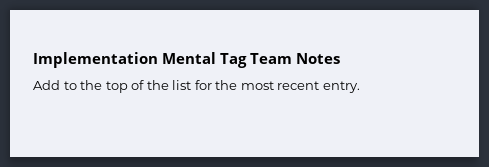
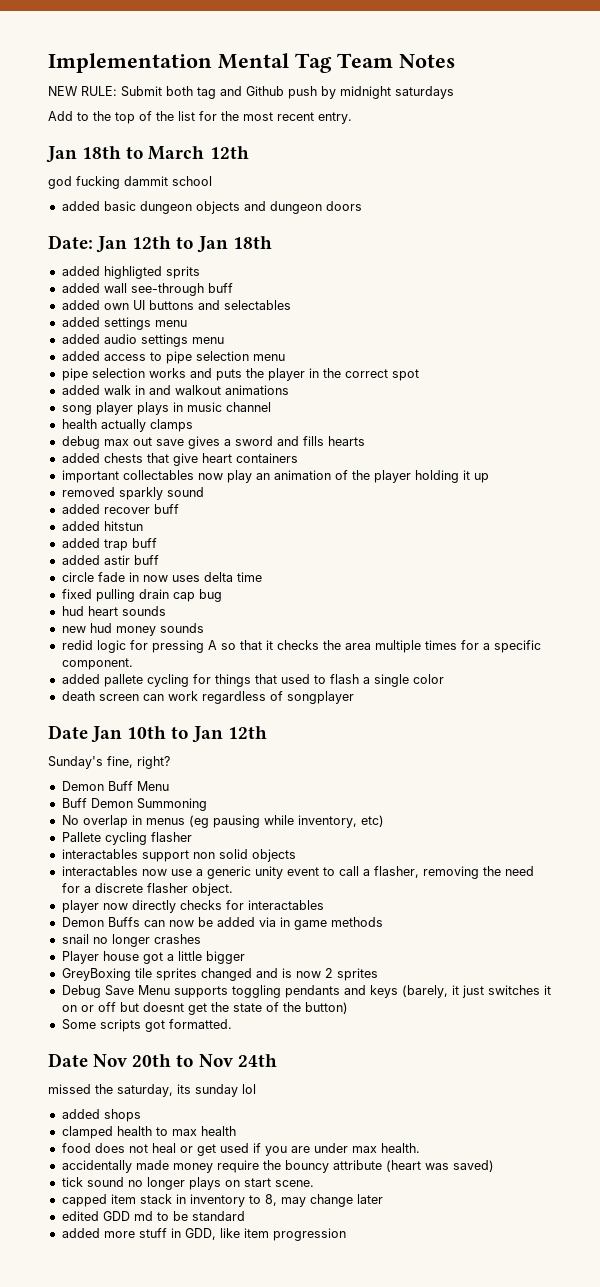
(341, 58) none -> [48,86,454,99] // NEW RULE: Submit both tag and Github push by midnight saturdays
(360, 87) none -> [46,146,249,163] [48,176,212,189] [61,201,362,214] [48,235,272,253] [61,266,200,279] [61,283,233,296] [61,300,291,310] [61,317,187,330] [61,334,224,347] [61,351,285,364] [61,368,419,381] [61,385,289,395] [61,402,271,415] [61,419,193,432] [61,436,365,449] [61,453,298,466] [61,470,489,483] [61,487,204,500] [61,504,179,514] [61,521,143,531] [61,538,157,551] [61,555,159,565] [61,572,262,582] [61,589,222,602] [61,606,166,616] [61,623,204,636] [61,640,541,653] [61,658,133,670] [61,674,444,687] [61,691,354,704] [48,725,267,743] [48,756,170,769] [61,781,169,791] [61,798,207,811] [61,815,384,828] [61,832,192,845] [61,849,296,862] [61,866,534,879] [61,883,233,896] [61,900,324,913] [61,917,383,930] [61,934,201,947] [61,951,245,964] [61,968,378,981] [61,985,551,998] [61,1002,348,1015] [61,1019,232,1032] [48,1053,277,1067] [48,1084,256,1097] [61,1109,141,1122] [61,1126,236,1139] [61,1143,420,1156] [61,1160,494,1173] [61,1177,314,1190] [61,1194,383,1207] [61,1211,245,1221] [61,1228,346,1241] // Jan 18th to March 12th // god fucking dammit school // added basic dungeon objects and dungeon doors // Date: Jan 12th to Jan 18th // added highligted sprits // added wall see-through buff // added own UI buttons and selectables // added settings menu // added audio settings menu // added access to pipe selection menu // pipe selection works and puts the player in the correct spot // added walk in and walkout animations // song player plays in music channel // health actually clamps // debug max out save gives a sword and fills hearts // added chests that give heart containers // important collectables now play an animation of the player holding it up // removed sparkly sound // added recover buff // added hitstun // added trap buff // added astir buff // circle fade in now uses delta time // fixed pulling drain cap bug // hud heart sounds // new hud money sounds // redid logic for pressing A so that it checks the area multiple times for a specific component. // added pallete cycling for things that used to flash a single color // death screen can work regardless of songplayer // Date Jan 10th to Jan 12th // Sunday's fine, right? // Demon Buff Menu // Buff Demon Summoning // No overlap in menus (eg pausing while inventory, etc) // Pallete cycling flasher // interactables support non solid objects // interactables now use a generic unity event to call a flasher, removing the need for a discrete flasher object. // player now directly checks for interactables // Demon Buffs can now be added via in game methods // snail no longer crashes // Player house got a little bigger // GreyBoxing tile sprites changed and is now 2 sprites // Debug Save Menu supports toggling pendants and keys (barely, it just switches it on or off but doesnt get the state of the button) // Some scripts got formatted. // Date Nov 20th to Nov 24th // missed the saturday, its sunday lol // added shops // clamped health to max health // food does not heal or get used if you are under max health. // accidentally made money require the bouncy attribute (heart was saved) // tick sound no longer plays on start scene. // capped item stack in inventory to 8, may change later // edited GDD md to be standard // added more stuff in GDD, like item progression

